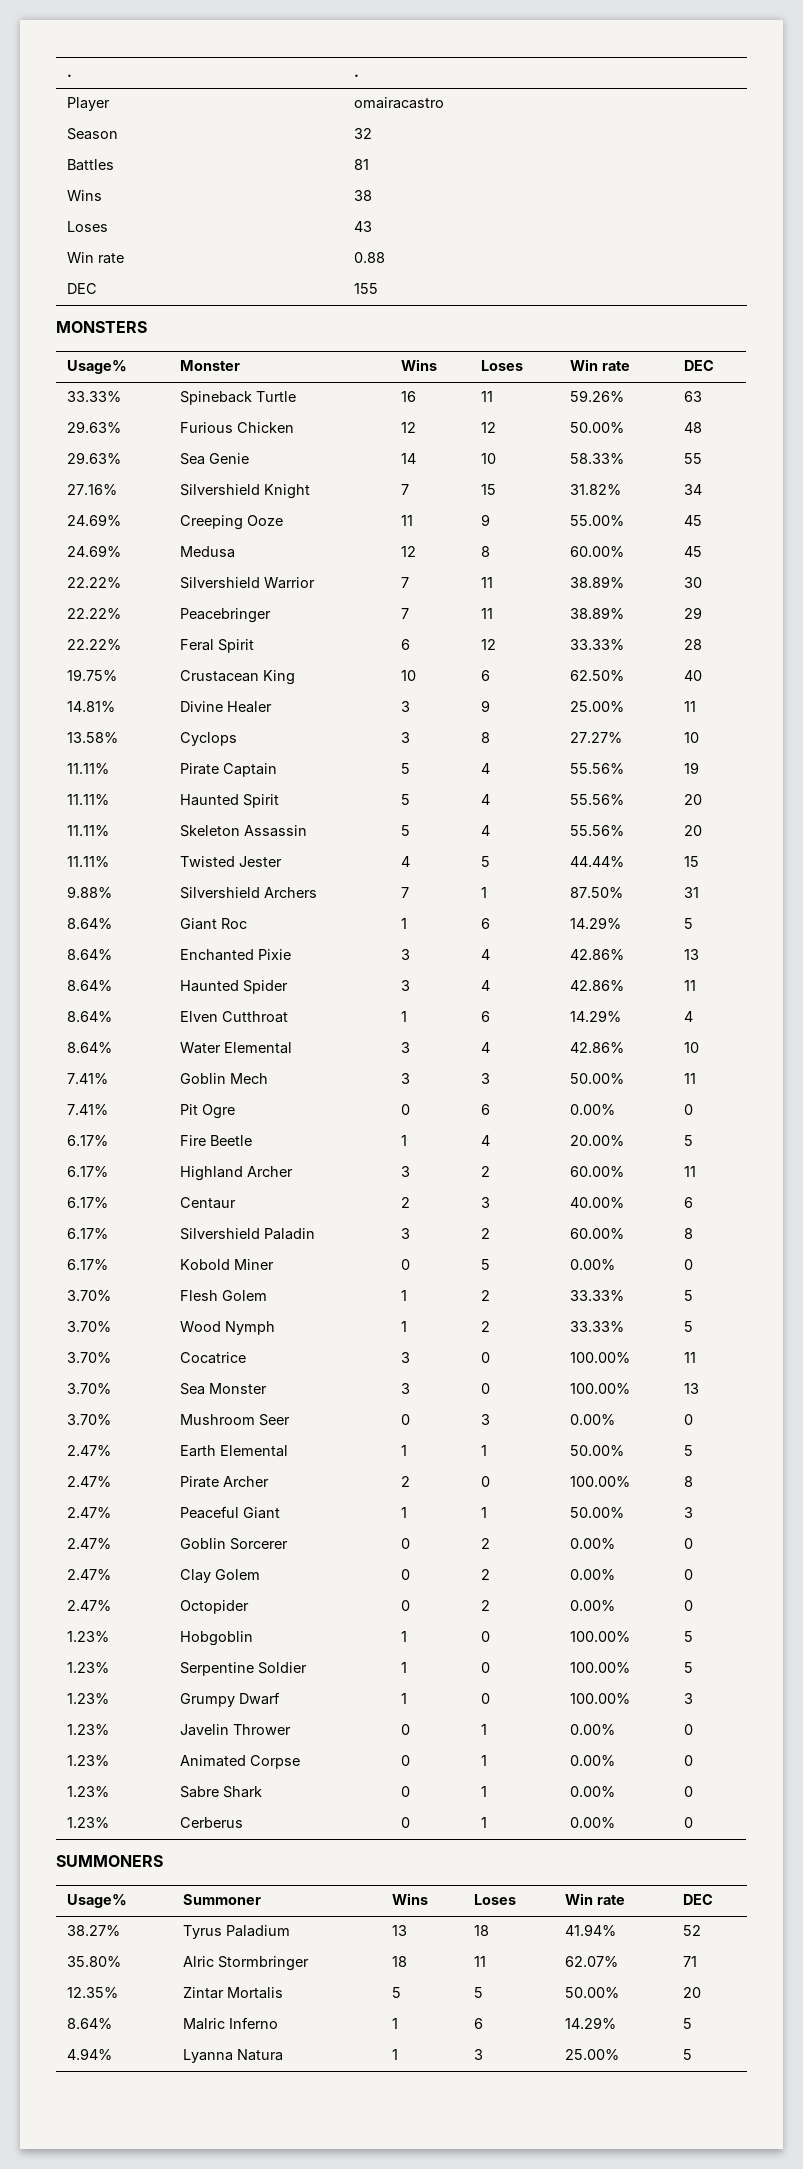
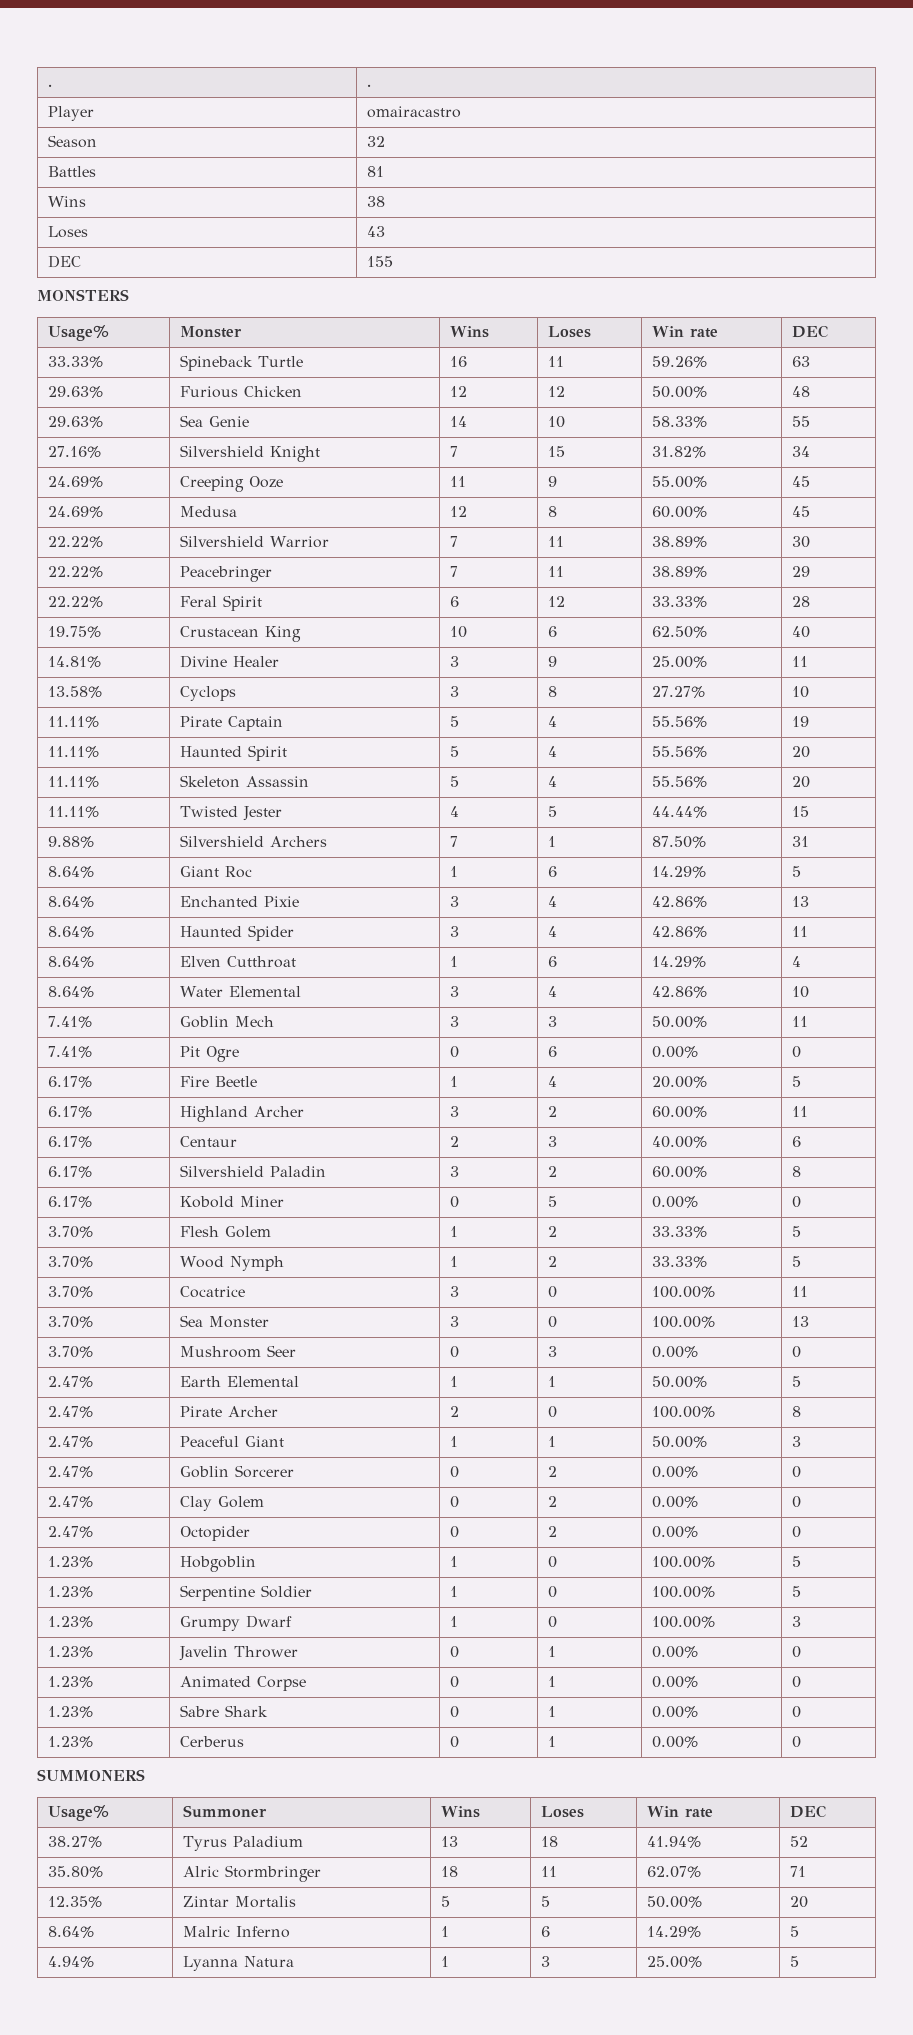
[66,252,124,264] [353,252,385,263] // Win rate | 0.88 -> (386, 231) none

